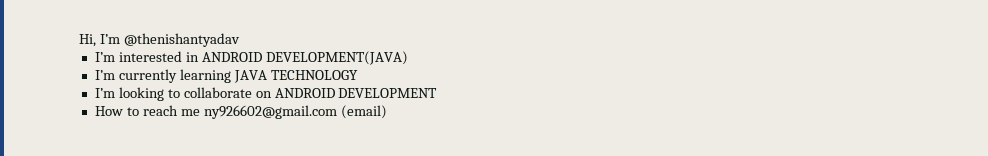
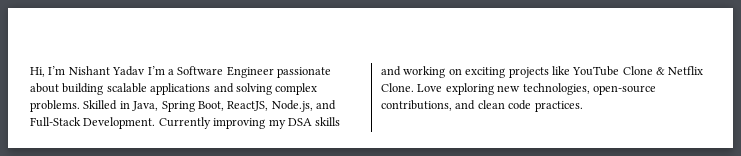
[123,33,240,47] [94,51,408,65] [94,69,358,83] [94,87,438,101] [94,105,387,119] @thenishantyadav // I’m interested in ANDROID DEVELOPMENT(JAVA) // I’m currently learning JAVA TECHNOLOGY // I’m looking to collaborate on ANDROID DEVELOPMENT // How to reach me ny926602@gmail.com (email) -> [68,66,331,78] [30,83,318,95] [30,100,336,112] [30,117,341,129] [381,66,704,78] [381,83,656,95] [381,100,583,112] Nishant Yadav I’m a Software Engineer passionate about building scalable applications and solving complex problems. Skilled in Java, Spring Boot, ReactJS, Node.js, and Full-Stack Development. Currently improving my DSA skills and working on exciting projects like YouTube Clone & Netflix Clone. Love exploring new technologies, open-source contributions, and clean code practices.

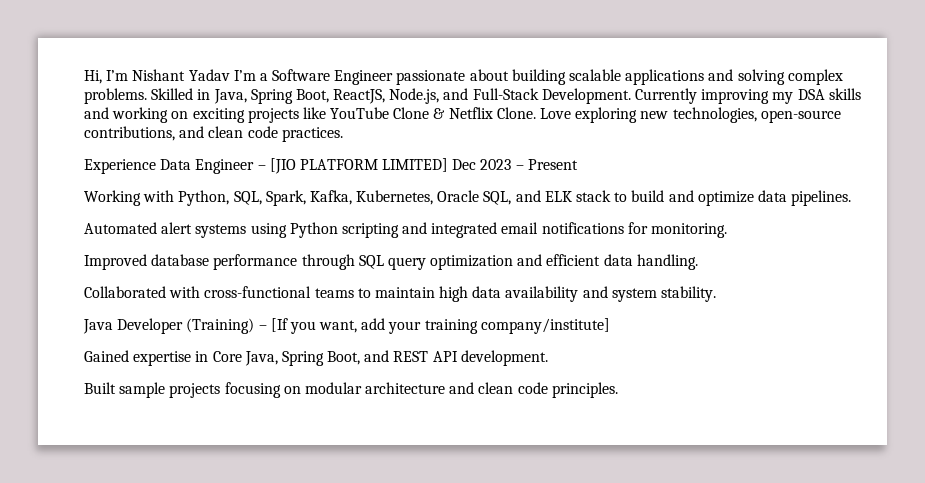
(583, 106) none -> [84,158,578,174] [84,190,852,206] [84,222,728,238] [84,254,698,270] [84,286,717,302] [83,318,610,334] [84,350,548,366] [84,382,618,398] // Experience Data Engineer – [JIO PLATFORM LIMITED] Dec 2023 – Present // Working with Python, SQL, Spark, Kafka, Kubernetes, Oracle SQL, and ELK stack to build and optimize data pipelines. // Automated alert systems using Python scripting and integrated email notifications for monitoring. // Improved database performance through SQL query optimization and efficient data handling. // Collaborated with cross-functional teams to maintain high data availability and system stability. // Java Developer (Training) – [If you want, add your training company/institute] // Gained expertise in Core Java, Spring Boot, and REST API development. // Built sample projects focusing on modular architecture and clean code principles.

